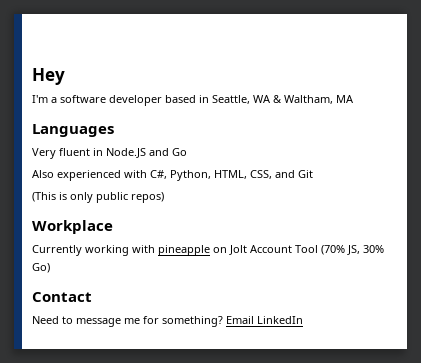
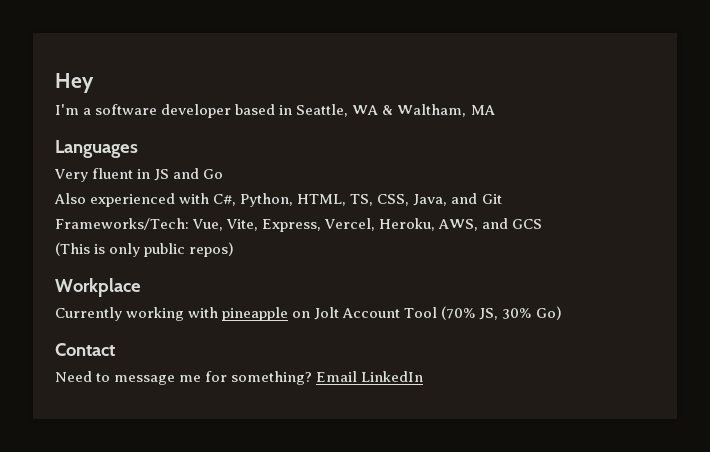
[106,148,146,158] Node.JS -> [154,169,170,181] JS
[250,170,272,179] CSS, -> [350,194,448,206] TS, CSS, Java,
(313, 174) none -> [55,218,543,232] // Frameworks/Tech: Vue, Vite, Express, Vercel, Heroku, AWS, and GCS

